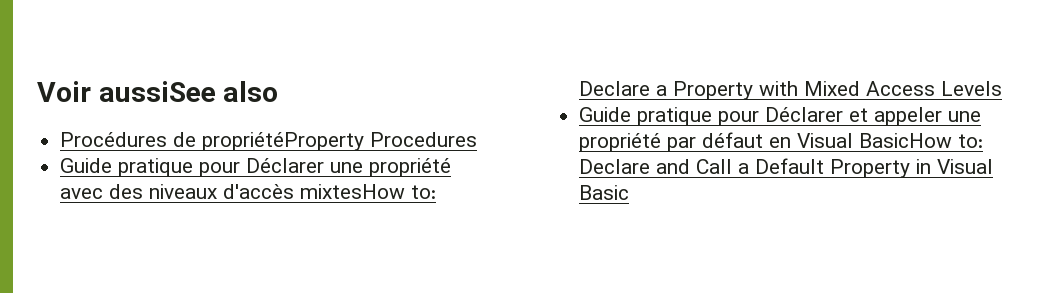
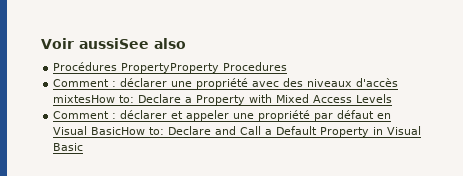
[173,132,365,151] de propriétéProperty -> [121,63,220,73] PropertyProperty
[60,158,325,177] Guide pratique pour Déclarer -> [53,78,168,87] Comment : déclarer
[579,107,844,126] Guide pratique pour Déclarer -> [53,110,168,119] Comment : déclarer

